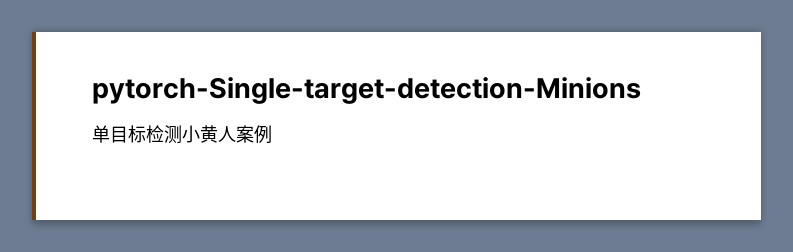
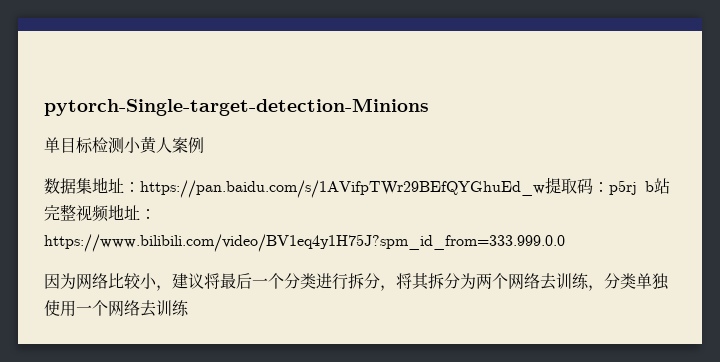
(272, 134) none -> [44,177,670,198] [44,204,156,222] [44,234,565,252] [44,273,669,291] [44,300,189,317] // 数据集地址：https://pan.baidu.com/s/1AVifpTWr29BEfQYGhuEd_w提取码：p5rj b站完整视频地址：https://www.bilibili.com/video/BV1eq4y1H75J?spm_id_from=333.999.0.0 // 因为网络比较小，建议将最后一个分类进行拆分，将其拆分为两个网络去训练，分类单独使用一个网络去训练

